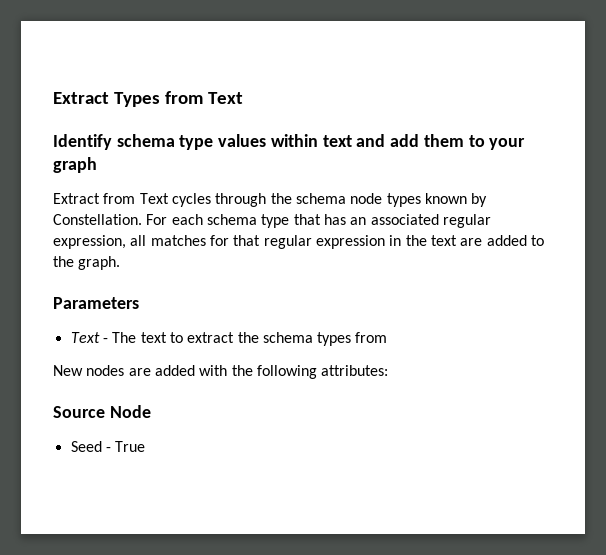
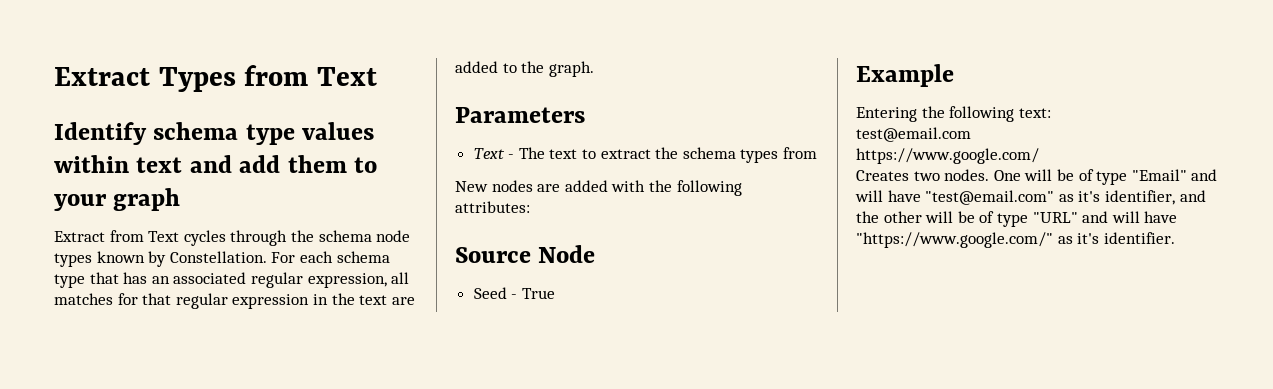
(146, 446) none -> [856,64,954,87] [856,106,1051,122] [856,127,971,142] [856,148,1039,164] [856,169,1218,185] [855,190,1206,205] [856,211,1178,227] [856,232,1175,248] // Example // Entering the following text: // test@email.com // https://www.google.com/ // Creates two nodes. One will be of type "Email" and will have "test@email.com" as it's identifier, and the other will be of type "URL" and will have "https://www.google.com/" as it's identifier.

